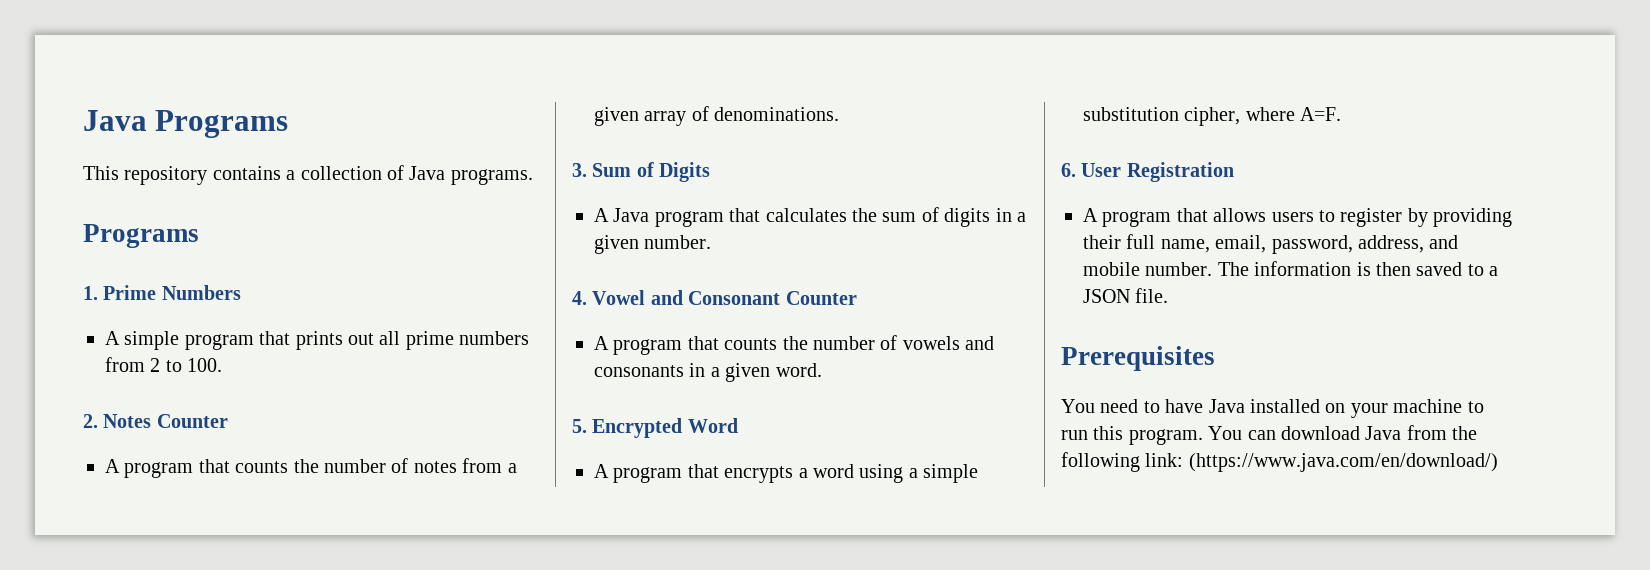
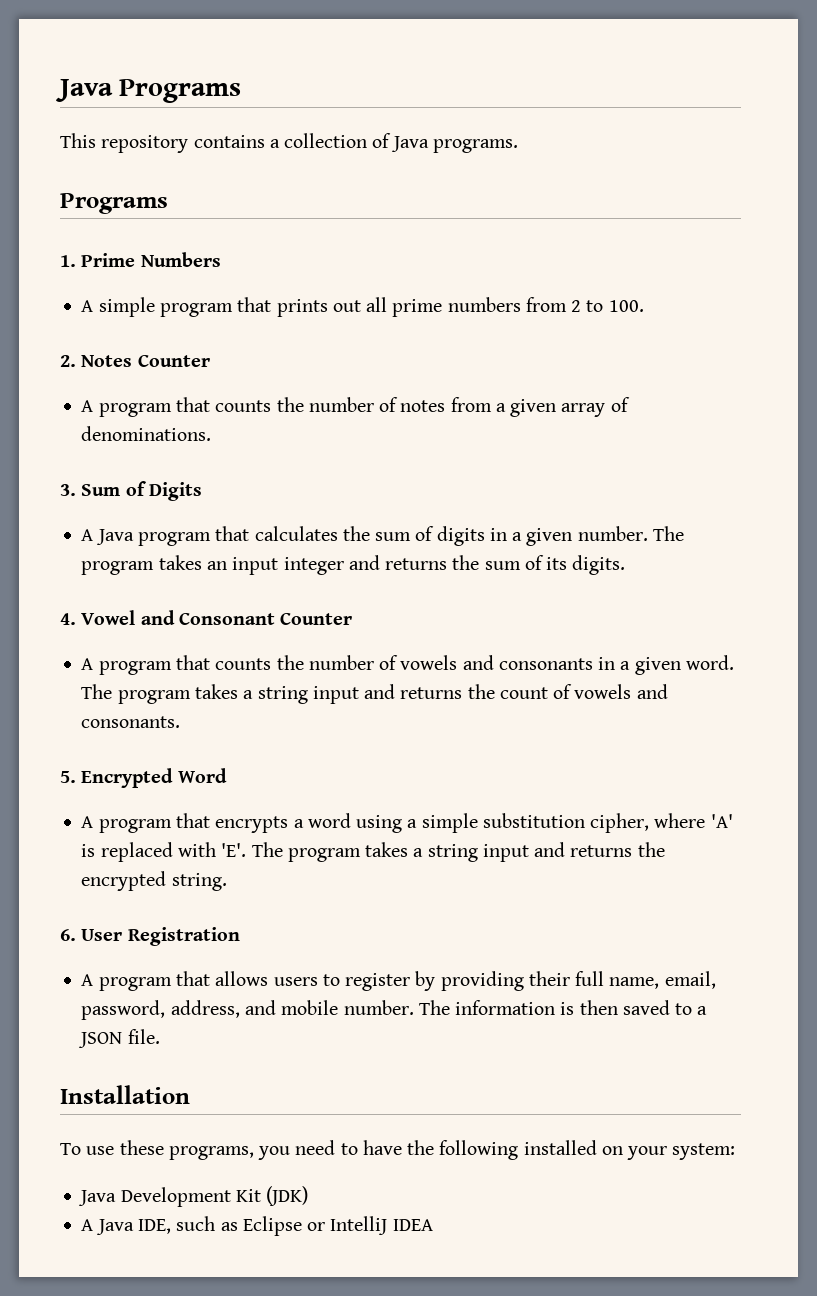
(712, 242) none -> [652,526,684,541] [81,555,626,575] The program takes an input integer and returns the sum of its digits.
(822, 370) none -> [81,684,668,704] [81,716,181,728] The program takes a string input and returns the count of vowels and consonants.
[1300,107,1342,121] A=F. -> [710,814,733,828] [81,842,665,862] [81,871,227,891] 'A' is replaced with 'E'. The program takes a string input and returns the encrypted string.
[1061,346,1215,371] [1061,399,1095,413] Prerequisites // You -> [60,1085,190,1104] [60,1140,291,1160] Installation // To use these programs, you
[1208,399,1245,413] Java -> [407,1140,519,1160] the following
[1393,399,1484,413] [1061,425,1478,445] [1061,452,1498,472] machine to run this program. You can download Java from the following link: (https://www.java.com/en/download/) -> [672,1143,736,1160] [78,1186,309,1207] [81,1216,433,1236] system: // Java Development Kit (JDK) // A Java IDE, such as Eclipse or IntelliJ IDEA

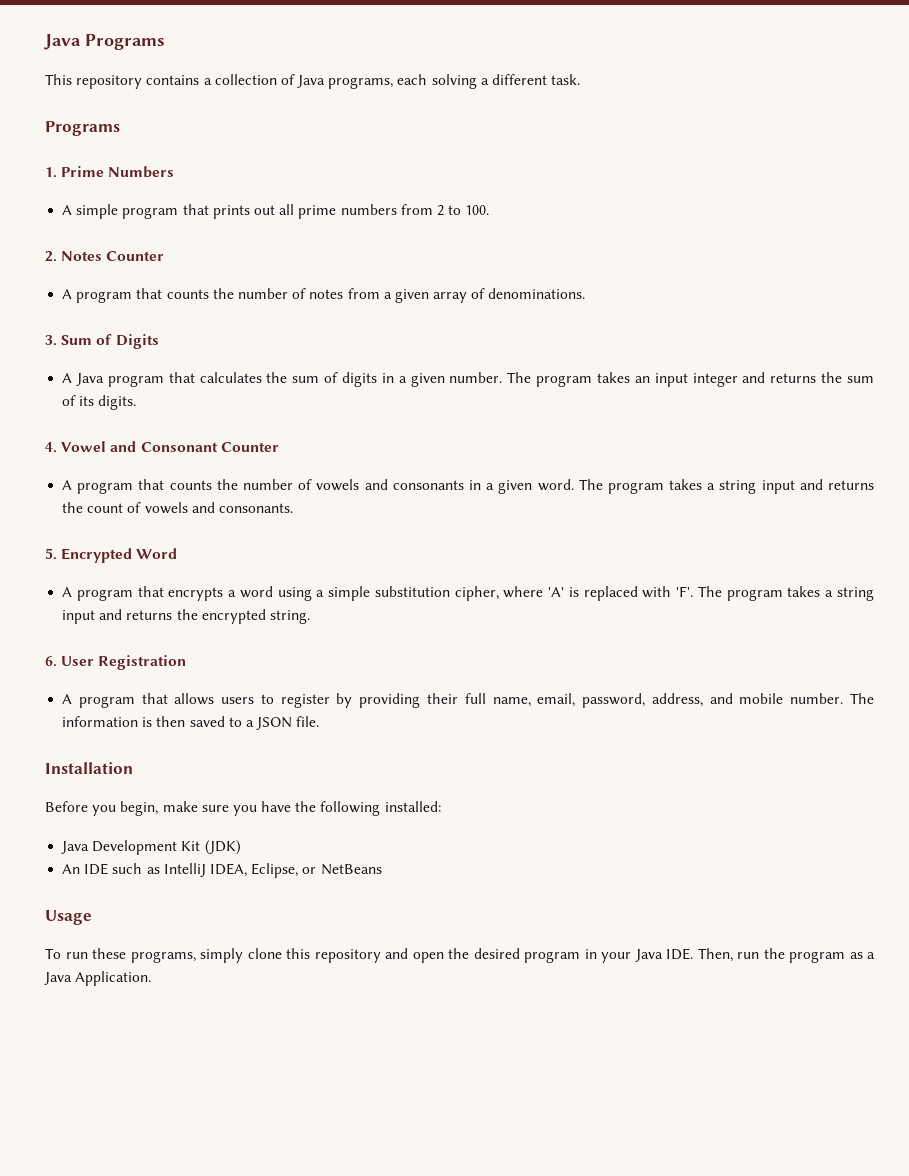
[432,139,518,153] programs. -> [328,74,581,89] programs, each solving a different task.
[221,843,247,857] 'E'. -> [676,586,694,597] 'F'.
[60,1140,736,1160] [78,1186,309,1207] [81,1216,433,1236] To use these programs, you need to have the following installed on your system: // Java Development Kit (JDK) // A Java IDE, such as Eclipse or IntelliJ IDEA -> [45,801,441,816] [61,840,241,855] [62,863,382,878] [45,910,92,925] [45,948,875,963] [44,971,152,986] Before you begin, make sure you have the following installed: // Java Development Kit (JDK) // An IDE such as IntelliJ IDEA, Eclipse, or NetBeans // Usage // To run these programs, simply clone this repository and open the desired program in your Java IDE. Then, run the program as a Java Application.

